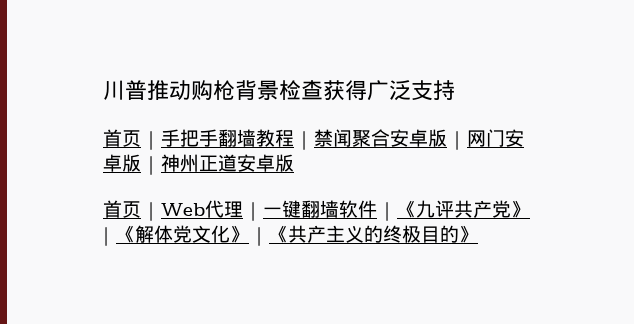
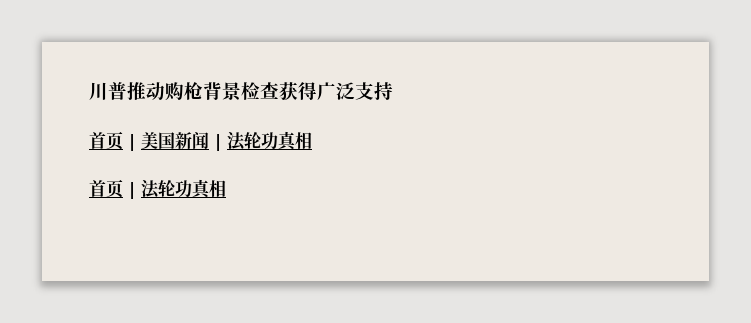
[161,129,524,150] [103,154,294,175] [103,200,530,221] [103,225,478,246] 手把手翻墙教程 | 禁闻聚合安卓版 | 网门安卓版 | 神州正道安卓版 // 首页 | Web代理 | 一键翻墙软件 | 《九评共产党》 | 《解体党文化》 | 《共产主义的终极目的》 -> [141,131,312,151] [89,179,226,199] 美国新闻 | 法轮功真相 // 首页 | 法轮功真相

